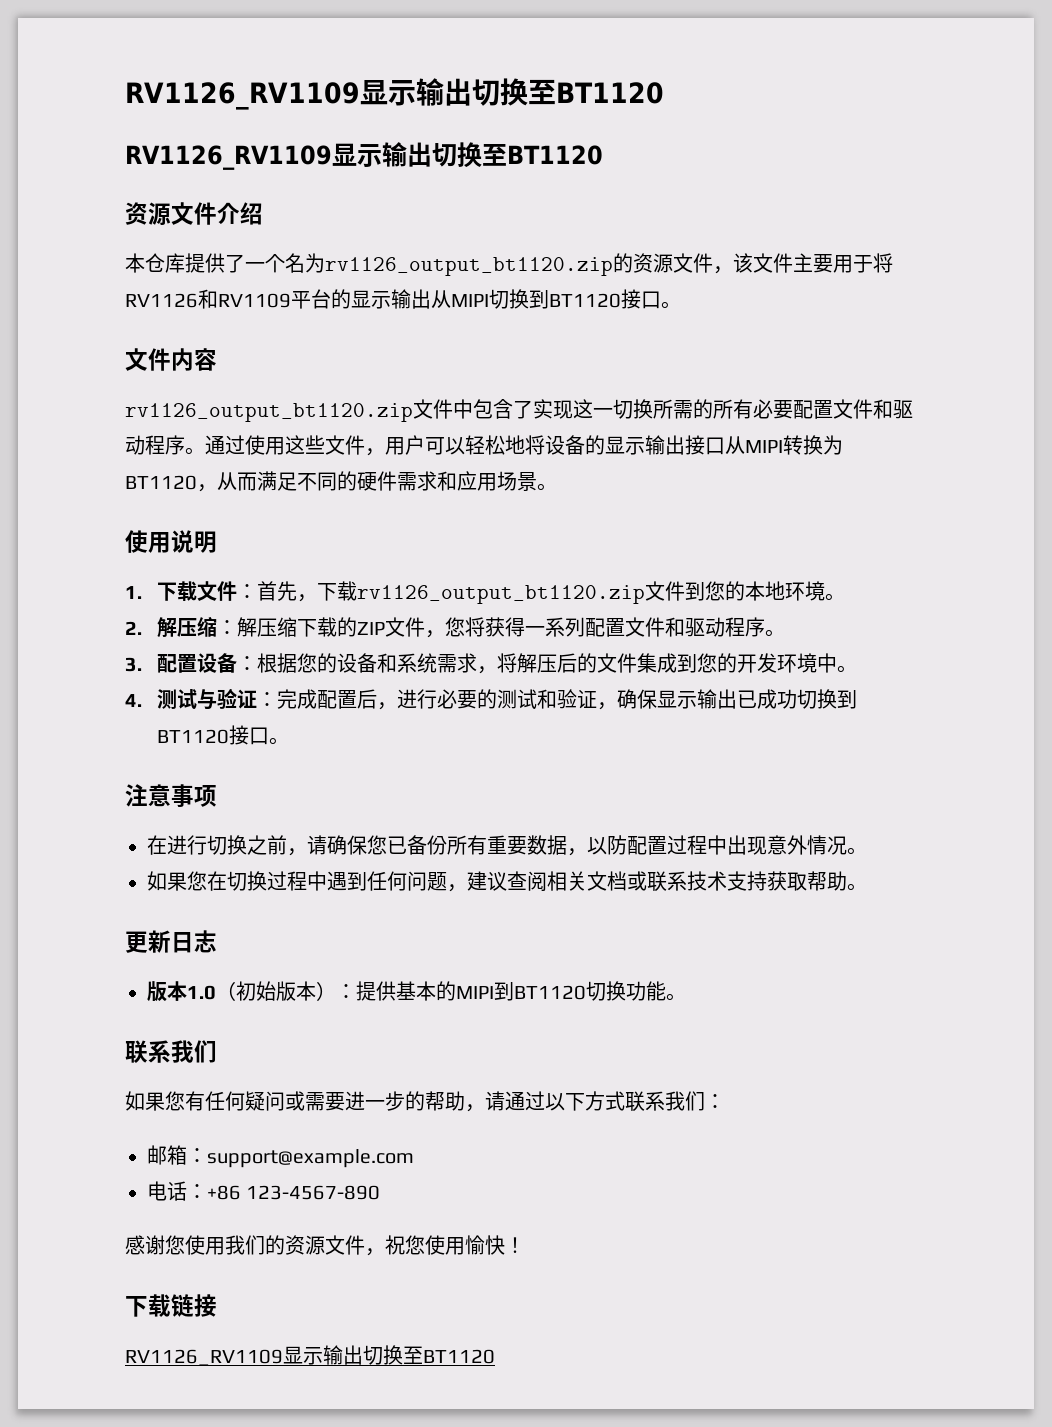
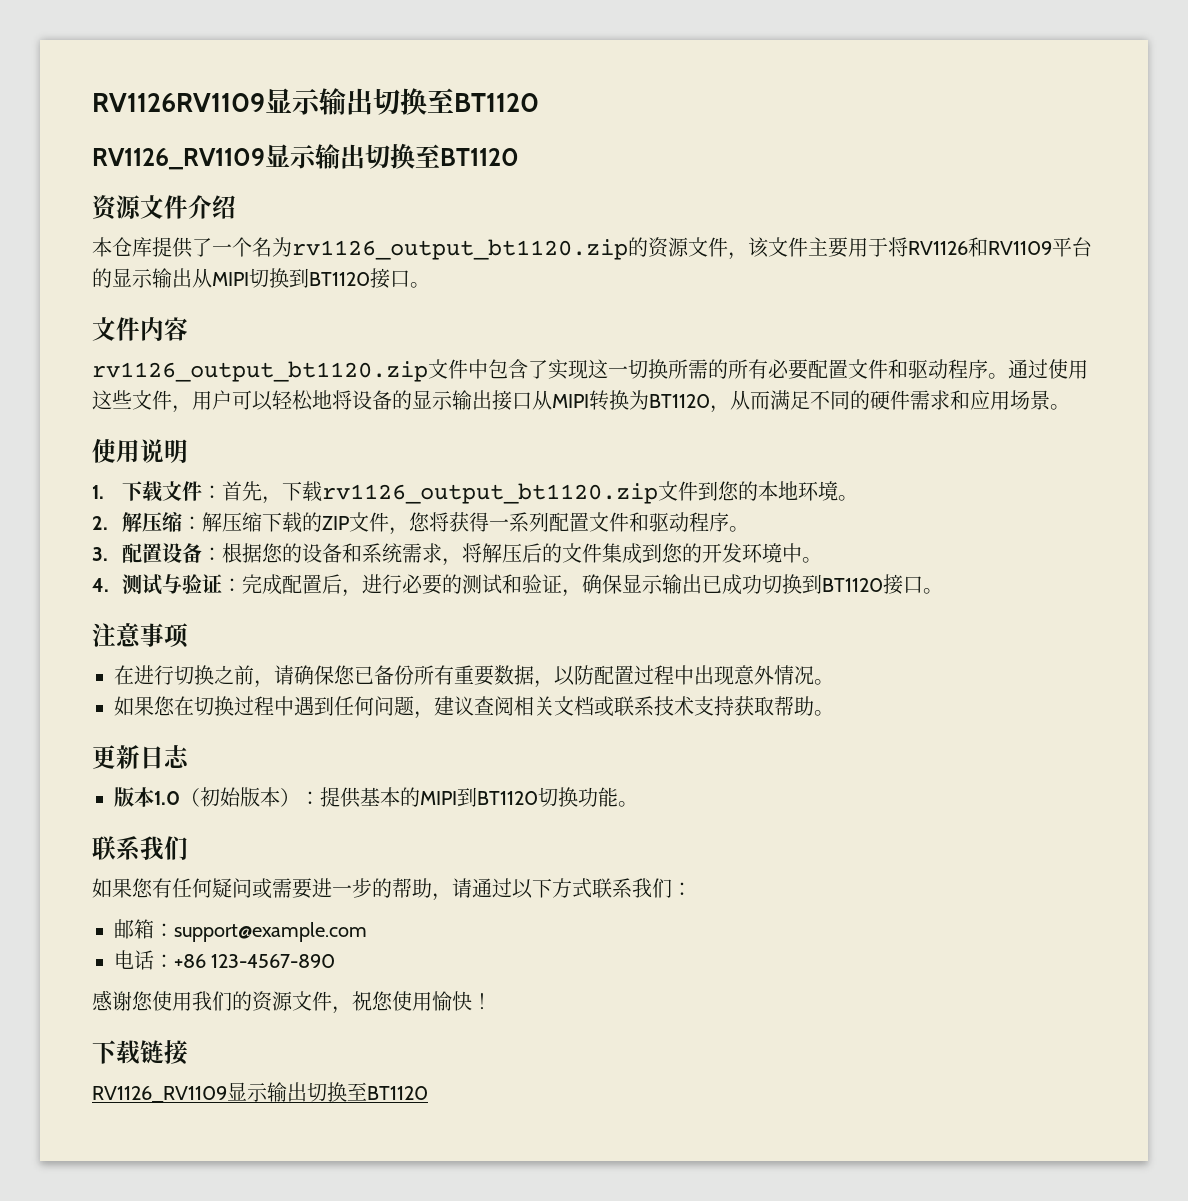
[125,82,360,110] RV1126_RV1109 -> [92,93,265,112] RV1126RV1109

